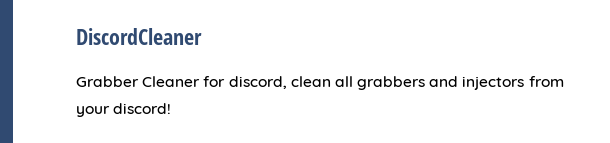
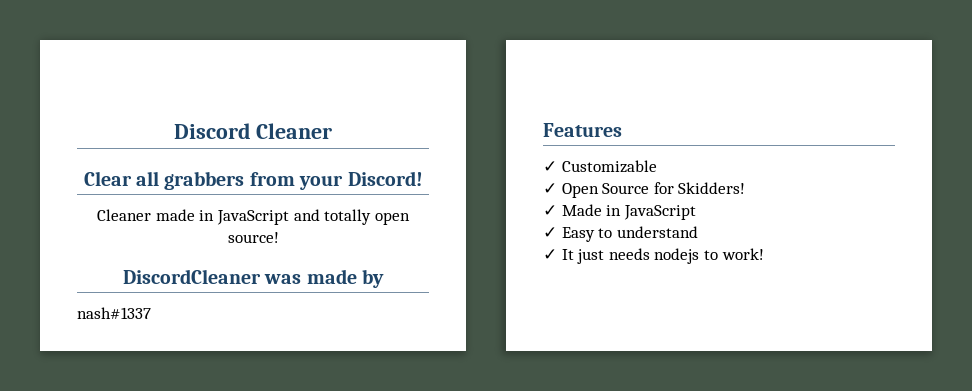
[76,28,202,45] [76,76,564,90] [76,103,172,117] DiscordCleaner // Grabber Cleaner for discord, clean all grabbers and injectors from your discord! -> [173,123,333,139] [83,171,423,190] [97,209,410,225] [227,232,279,243] [122,269,385,288] [77,307,151,319] [543,123,622,137] [543,160,657,173] [543,182,746,198] [543,204,696,220] [543,226,698,242] [543,248,764,264] Discord Cleaner // Clear all grabbers from your Discord! // Cleaner made in JavaScript and totally open source! // DiscordCleaner was made by // nash#1337 // Features // ✓ Customizable // ✓ Open Source for Skidders! // ✓ Made in JavaScript // ✓ Easy to understand // ✓ It just needs nodejs to work!

